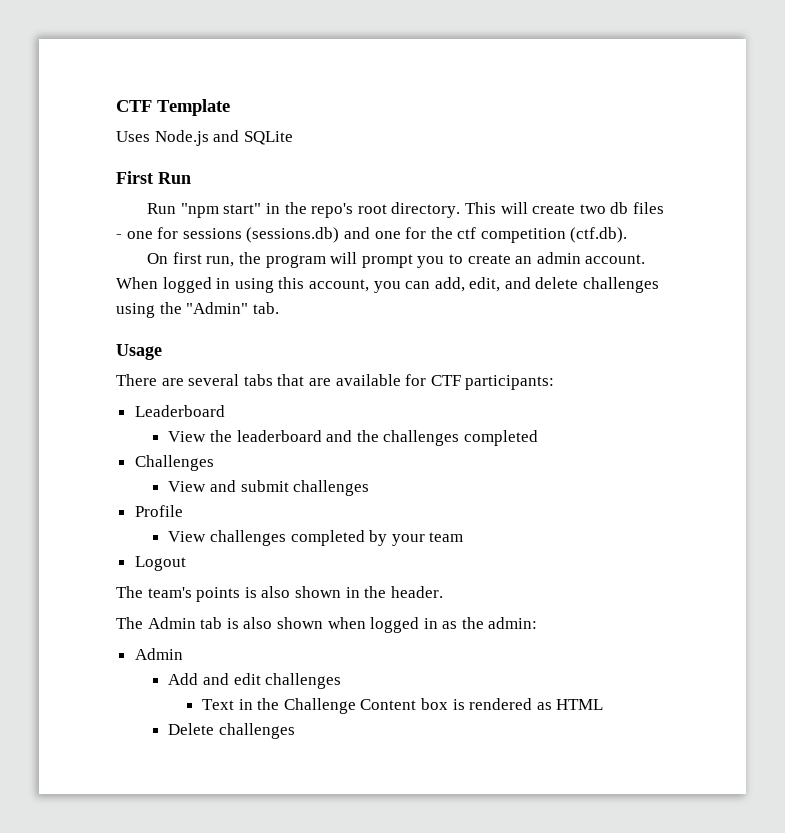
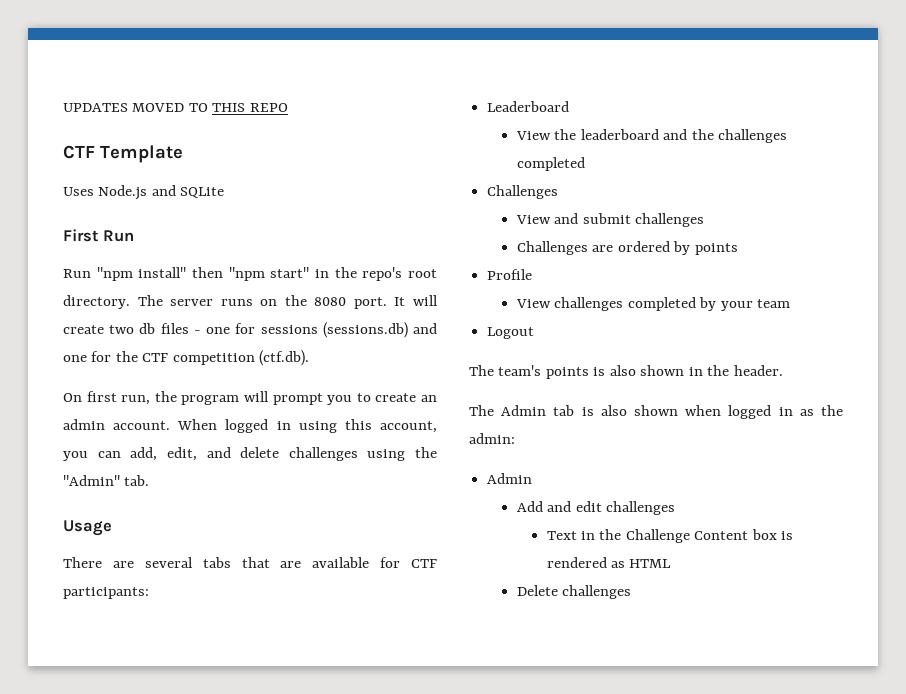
(116, 106) none -> [63,103,288,112] UPDATES MOVED TO THIS REPO //
(219, 210) none -> [138,267,265,281] install" then "npm
[464,202,496,214] This -> [137,295,406,309] The server runs on the 8080 port. It
[457,227,477,239] ctf -> [142,353,169,362] CTF
(370, 488) none -> [516,241,738,255] // Challenges are ordered by points

